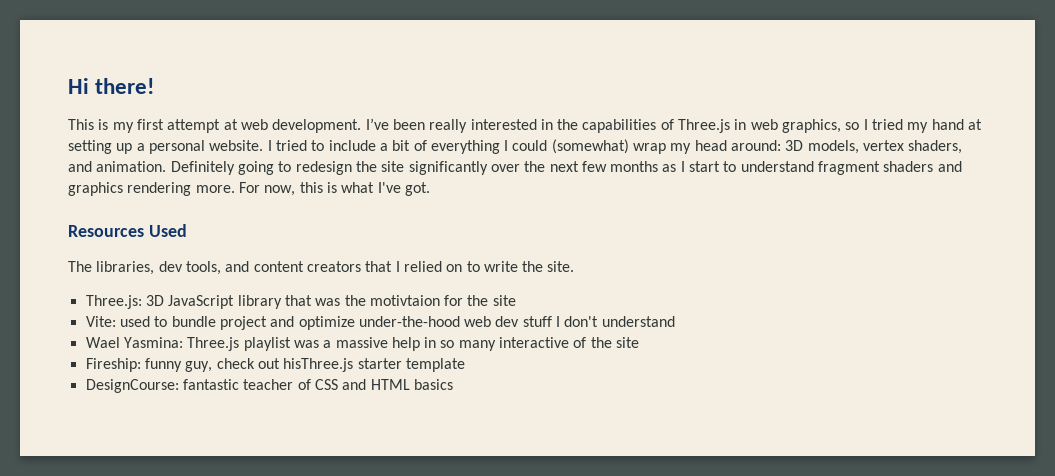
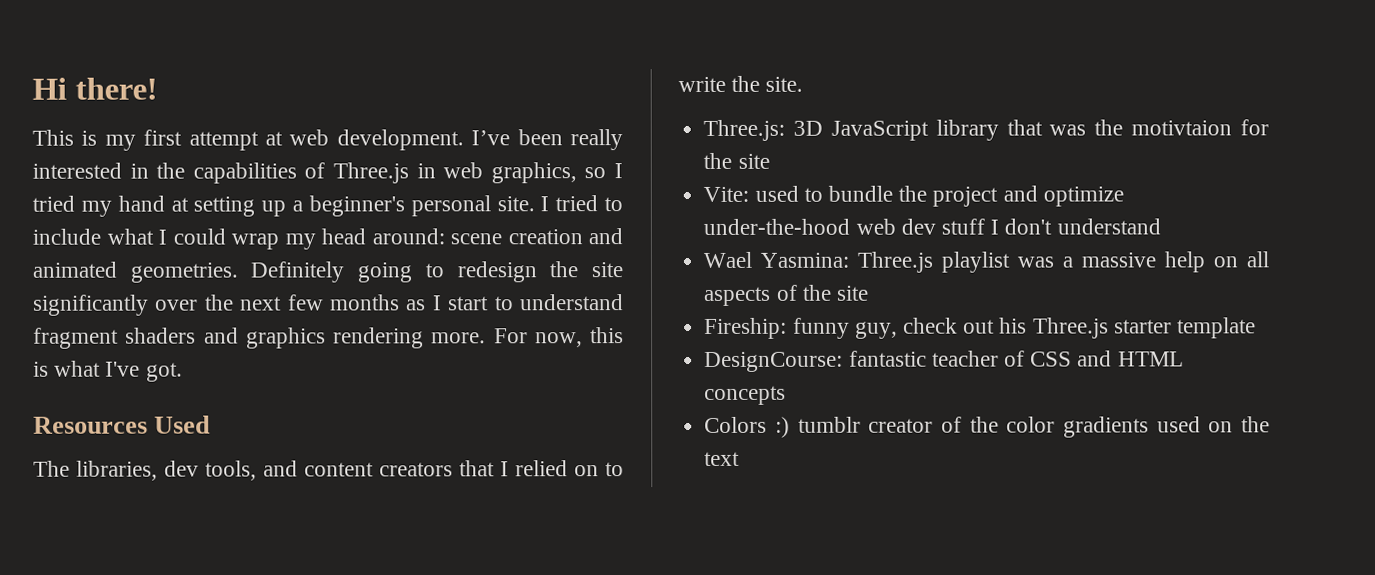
[148,140,264,154] personal website. -> [308,195,535,217] beginner's personal site.
[379,140,500,154] a bit of everything -> [106,228,154,245] what
[551,139,629,154] (somewhat) -> (226, 236) none
[785,140,963,154] [68,161,167,172] 3D models, vertex shaders, and animation. -> [450,228,623,245] [32,261,238,283] scene creation and animated geometries.
(216, 321) none -> [898,185,928,202] the
[424,337,570,351] in so many interactive -> [1213,251,1270,268] [703,286,772,306] on all aspects
[283,358,354,372] hisThree.js -> [999,317,1109,339] his Three.js
[413,379,453,390] basics -> [704,385,787,405] [704,416,1270,438] [704,451,741,466] concepts // Colors :) tumblr creator of the color gradients used on the text

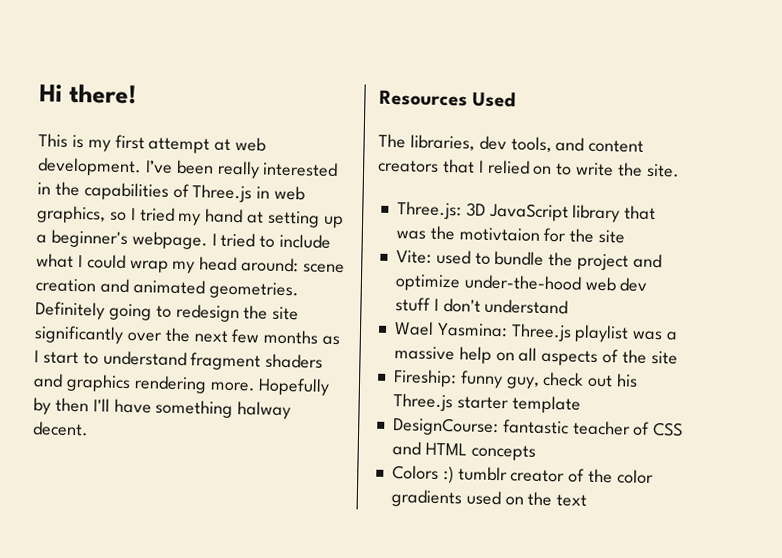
[410,195,535,217] personal site. -> [131,231,208,250] webpage.
[493,327,624,348] [33,360,183,382] For now, this is what I've got. -> [258,377,331,396] [33,397,292,420] [32,421,89,437] Hopefully by then I'll have something halway decent.

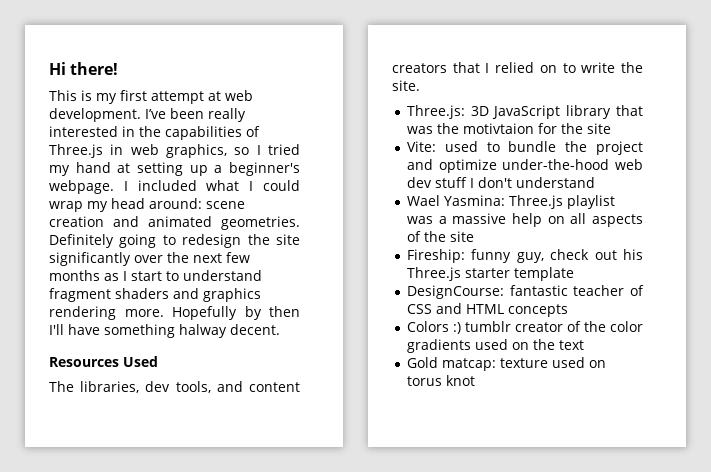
[220,232,332,249] tried to include -> [137,180,197,191] included
(588, 500) none -> [406,357,606,371] [406,375,475,386] // Gold matcap: texture used on torus knot

